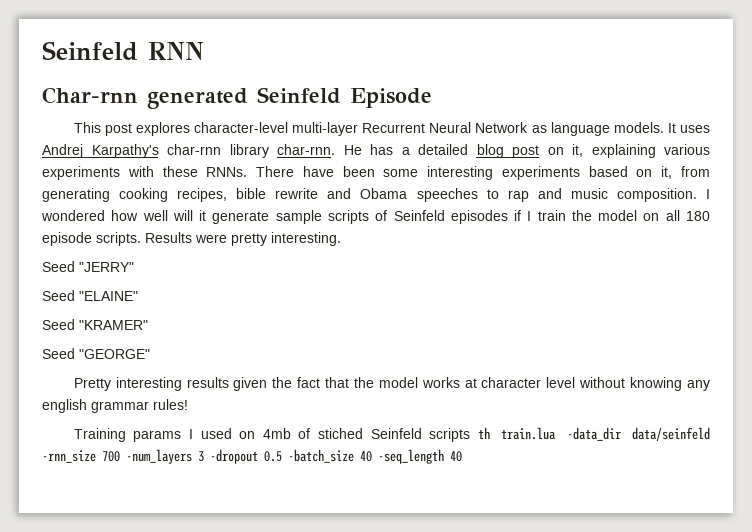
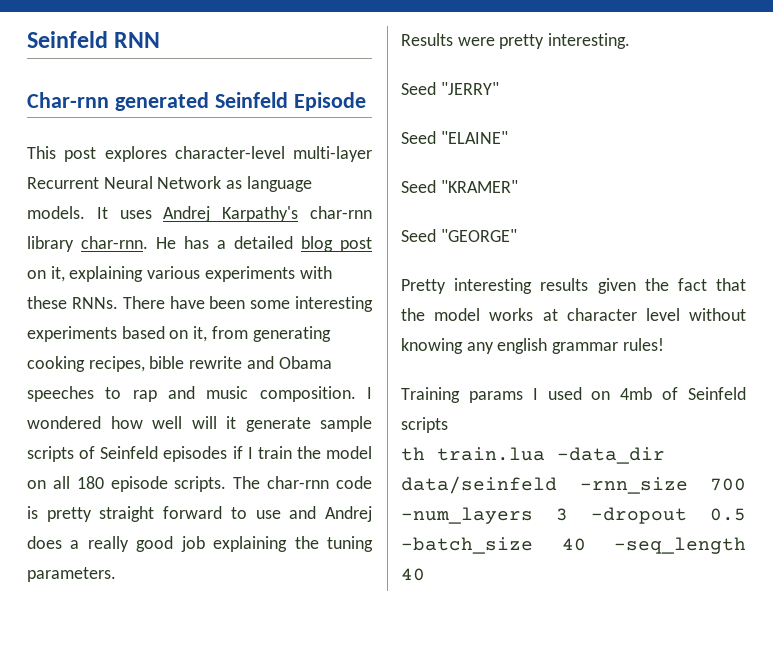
(141, 239) none -> [233,476,372,489] [27,506,372,522] [27,536,374,552] [27,567,116,582] The char-rnn code is pretty straight forward to use and Andrej does a really good job explaining the tuning parameters. //
[317,428,363,439] stiched -> (679, 393) none
(471, 435) none -> (448, 425) //

